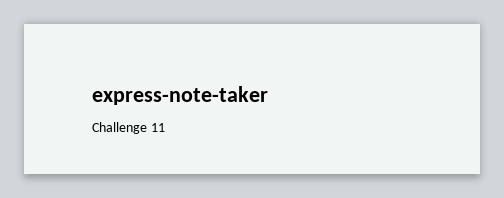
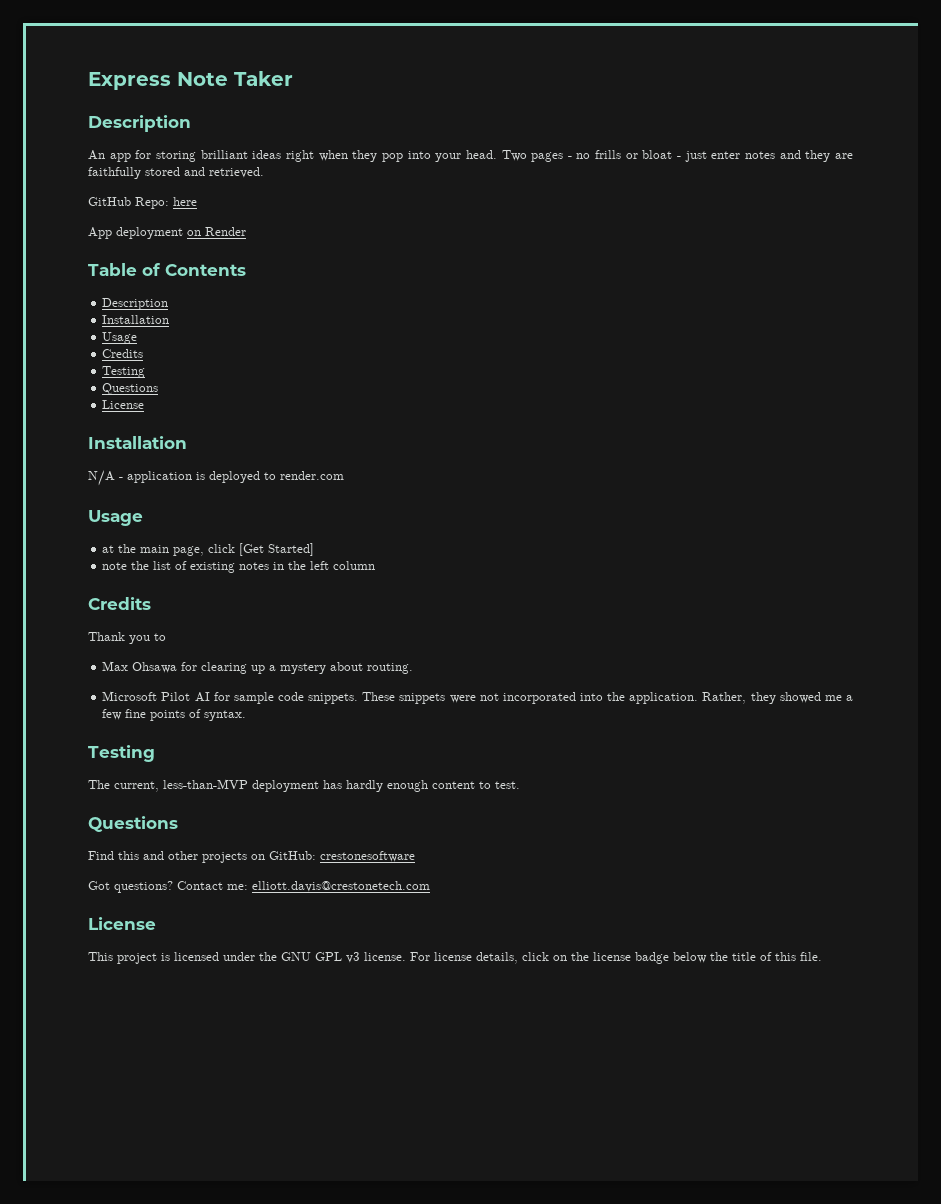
[92,86,268,105] [92,122,165,134] express-note-taker // Challenge 11 -> [88,71,293,90] [88,115,191,132] [88,150,854,162] [88,167,264,179] [88,197,197,209] [88,227,246,239] [88,263,246,276] [102,298,169,310] [102,315,170,324] [102,332,138,344] [102,349,144,358] [102,366,146,378] [102,383,159,395] [102,400,145,409] [88,436,187,449] [88,470,344,486] [88,510,143,526] [102,543,315,556] [102,561,376,573] [88,597,151,610] [88,632,166,644] [102,661,414,674] [102,691,853,704] [102,709,247,721] [88,745,155,762] [88,779,520,792] [88,816,178,832] [88,851,415,863] [88,881,430,893] [88,917,156,930] [88,952,822,964] Express Note Taker // Description // An app for storing brilliant ideas right when they pop into your head. Two pages - no frills or bloat - just enter notes and they are faithfully stored and retrieved. // GitHub Repo: here // App deployment on Render // Table of Contents // Description // Installation // Usage // Credits // Testing // Questions // License // Installation // N/A - application is deployed to render.com // Usage // at the main page, click [Get Started] // note the list of existing notes in the left column // Credits // Thank you to // Max Ohsawa for clearing up a mystery about routing. // Microsoft Pilot AI for sample code snippets. These snippets were not incorporated into the application. Rather, they showed me a few fine points of syntax. // Testing // The current, less-than-MVP deployment has hardly enough content to test. // Questions // Find this and other projects on GitHub: crestonesoftware // Got questions? Contact me: elliott.davis@crestonetech.com // License // This project is licensed under the GNU GPL v3 license. For license details, click on the license badge below the title of this file.

